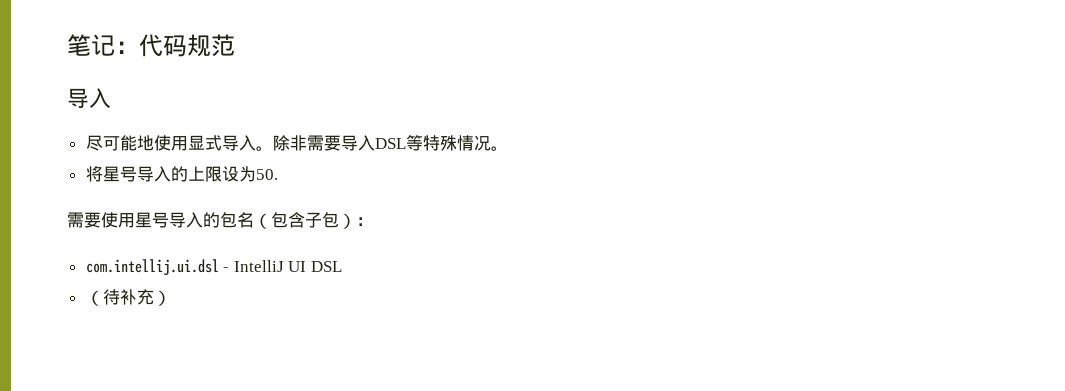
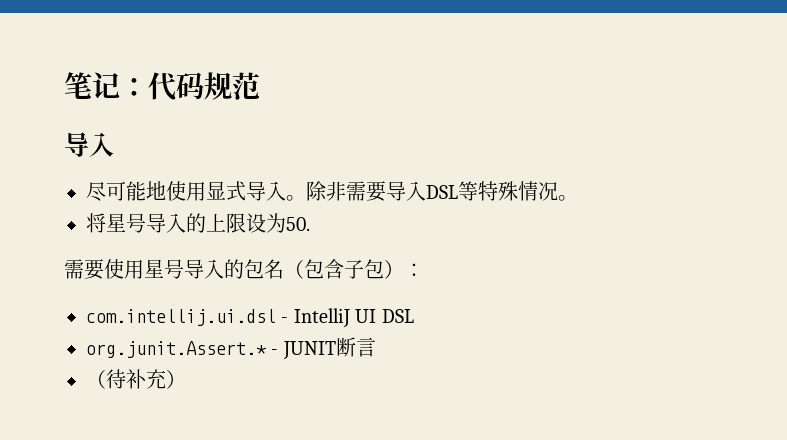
(343, 266) none -> [86,337,376,360] // org.junit.Assert.* - JUNIT断言

